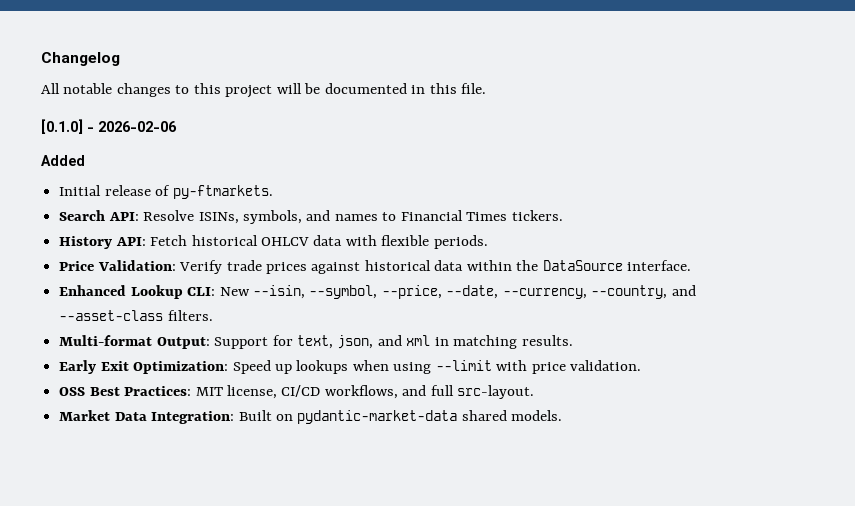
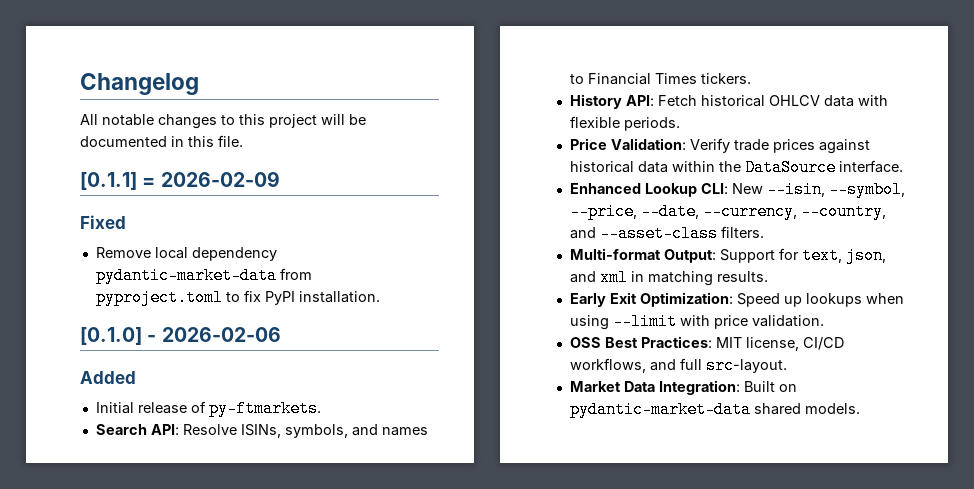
(487, 88) none -> [80,171,280,190] [80,215,126,229] [95,247,277,261] [95,267,312,284] [95,289,380,306] // [0.1.1] = 2026-02-09 // Fixed // Remove local dependency pydantic-market-data from pyproject.toml to fix PyPI installation.

